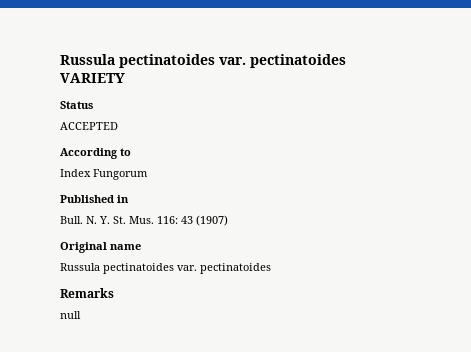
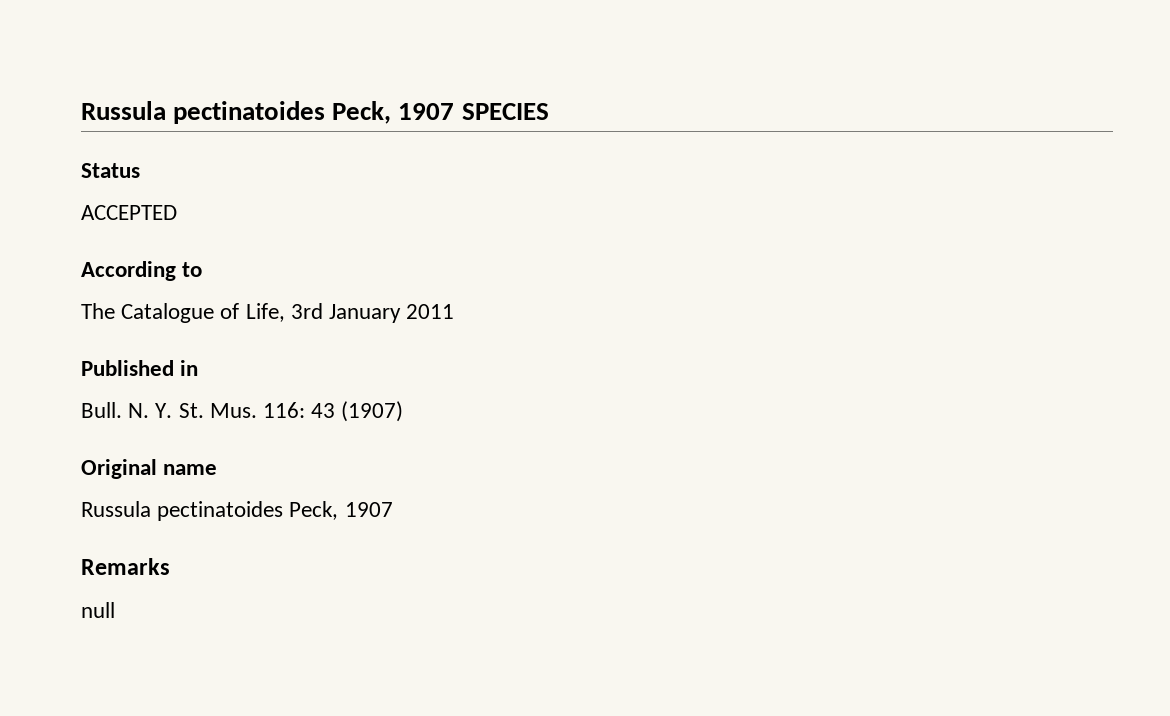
[60,54,346,68] [60,73,125,83] Russula pectinatoides var. pectinatoides VARIETY -> [81,101,549,124] Russula pectinatoides Peck, 1907 SPECIES
[60,169,148,180] Index Fungorum -> [81,303,455,323] The Catalogue of Life, 3rd January 2011
[177,263,271,274] var. pectinatoides -> [289,501,393,520] Peck, 1907

